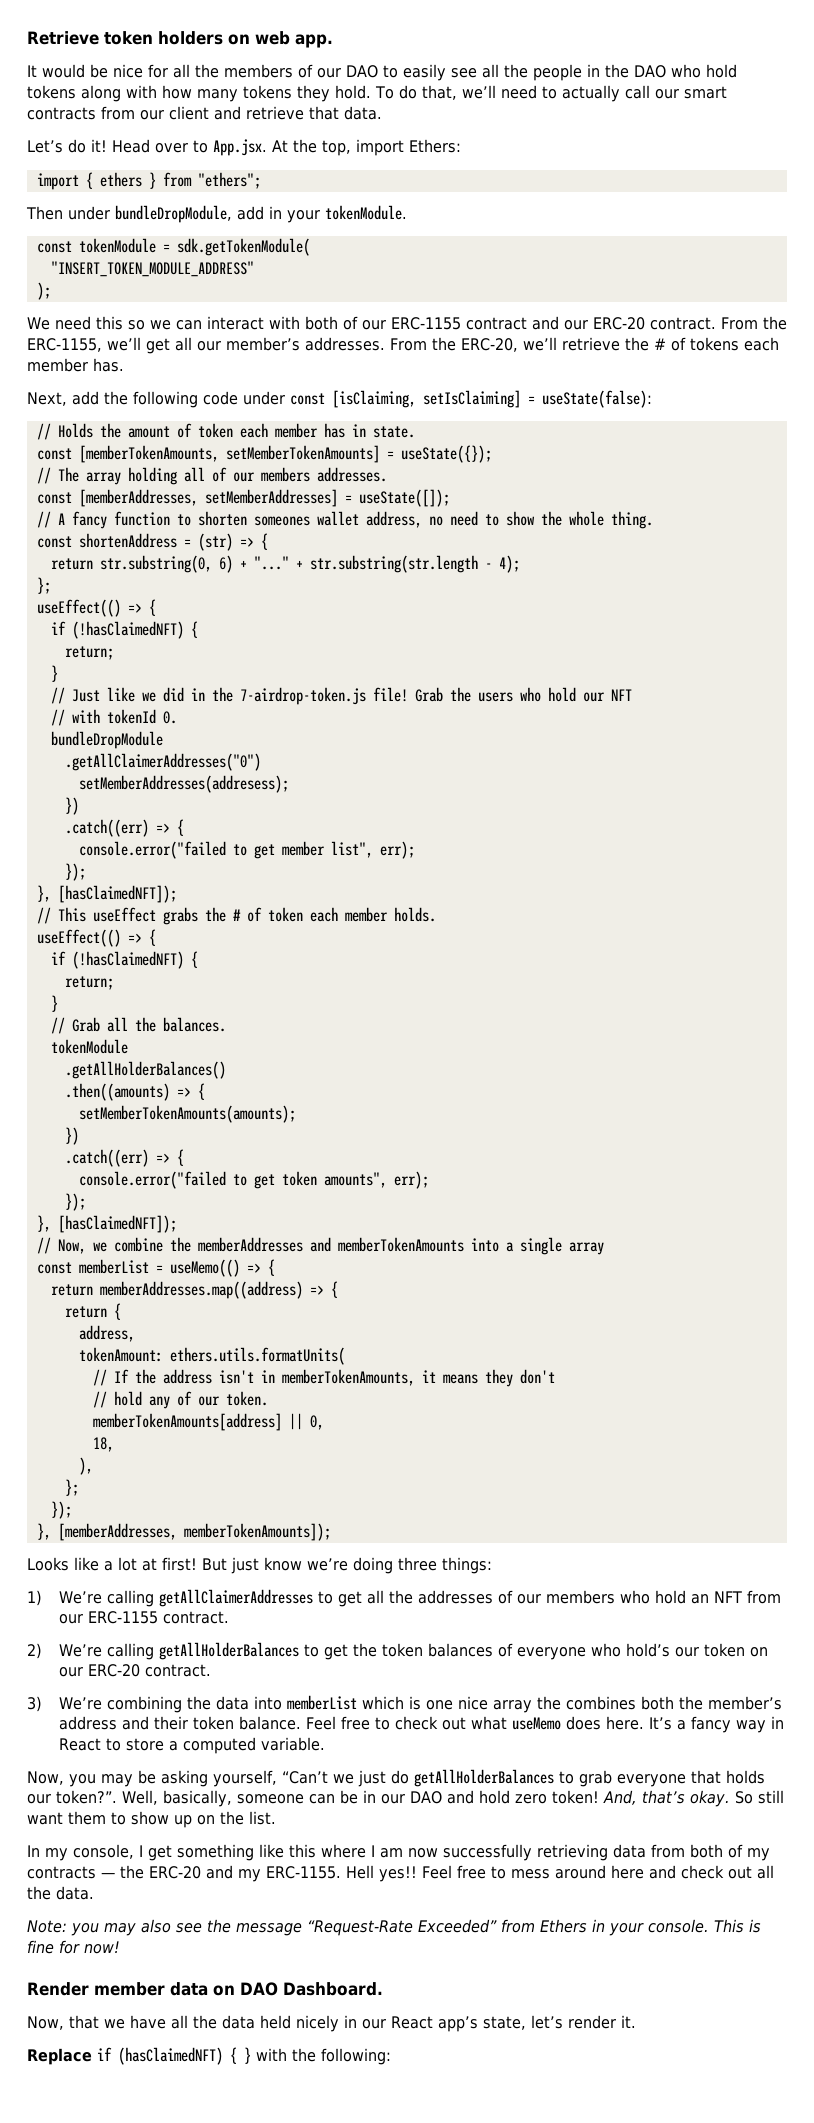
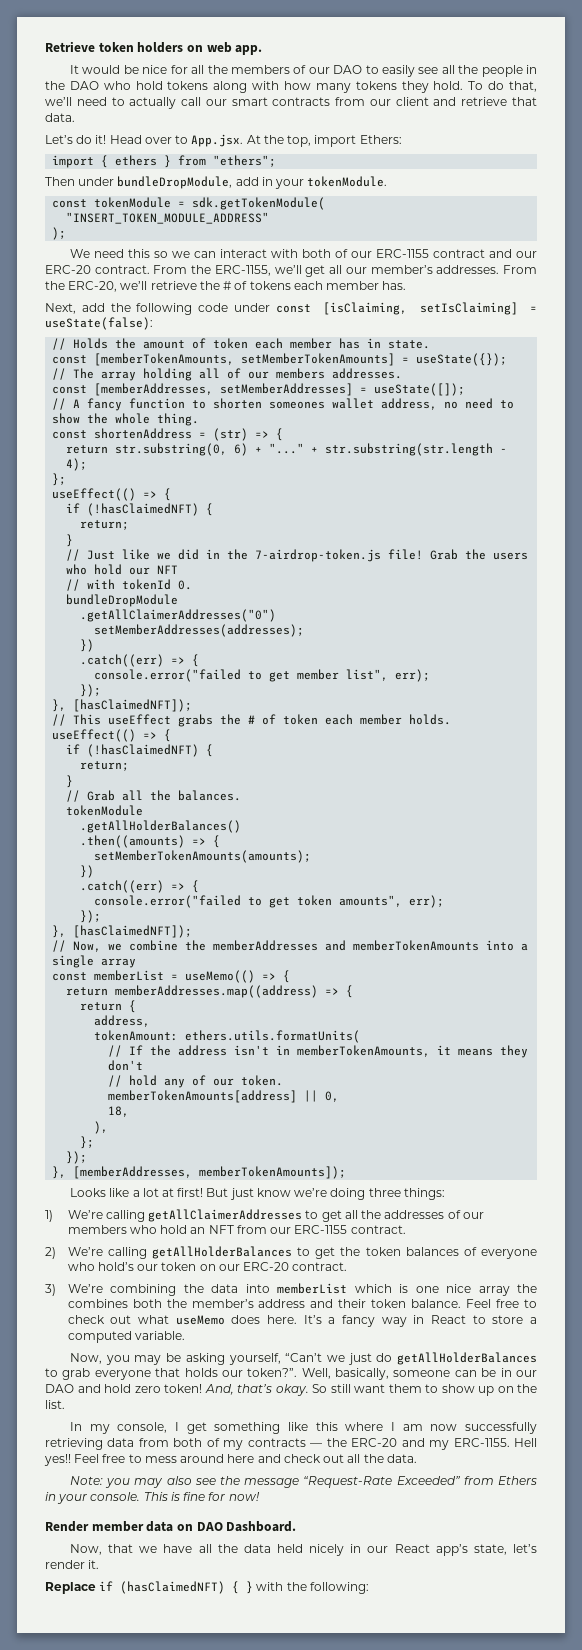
[78,775,289,793] setMemberAddresses(addresess); -> [94,624,305,637] setMemberAddresses(addresses);

